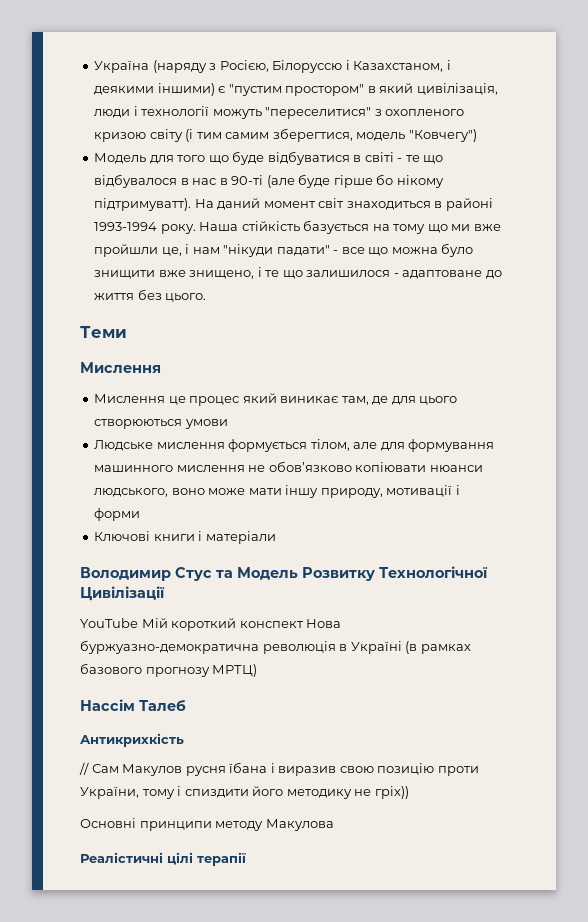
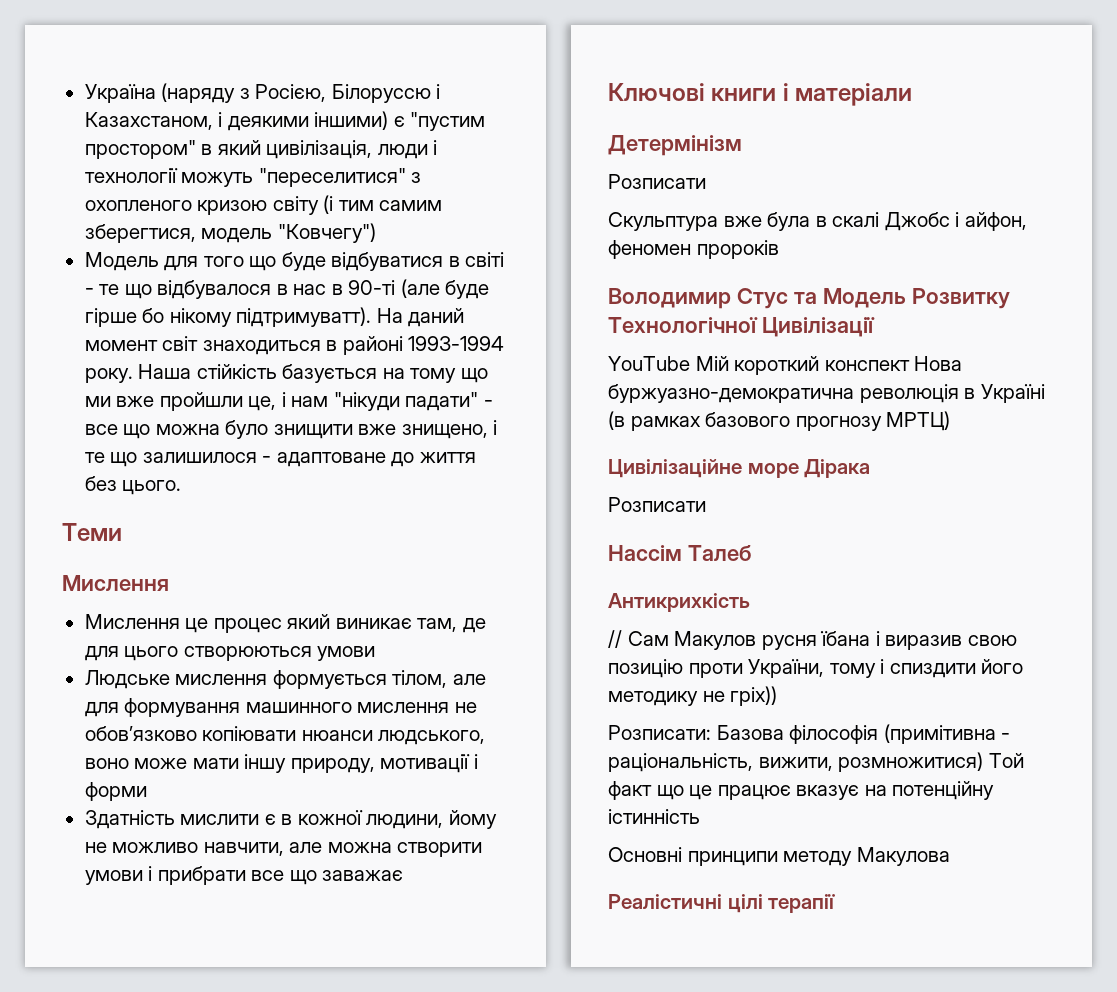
[94,531,276,544] Ключові книги і матеріали -> [84,810,497,829] [84,842,483,857] [84,866,404,885] [608,83,913,106] [608,135,742,156] [608,174,706,189] [608,212,1027,231] [608,240,779,259] Здатність мислити є в кожної людини, йому не можливо навчити, але можна створити умови і прибрати все що заважає // Ключові книги і матеріали // Детермінізм // Розписати // Скульптура вже була в скалі Джобс і айфон, феномен пророків
(258, 670) none -> [608,459,871,478] [608,497,706,512] // Цивілізаційне море Дірака // Розписати
(409, 792) none -> [608,724,1011,744] [608,752,1024,772] [608,781,995,800] [608,809,700,824] // Розписати: Базова філософія (примітивна - раціональність, вижити, розмножитися) Той факт що це працює вказує на потенційну істинність

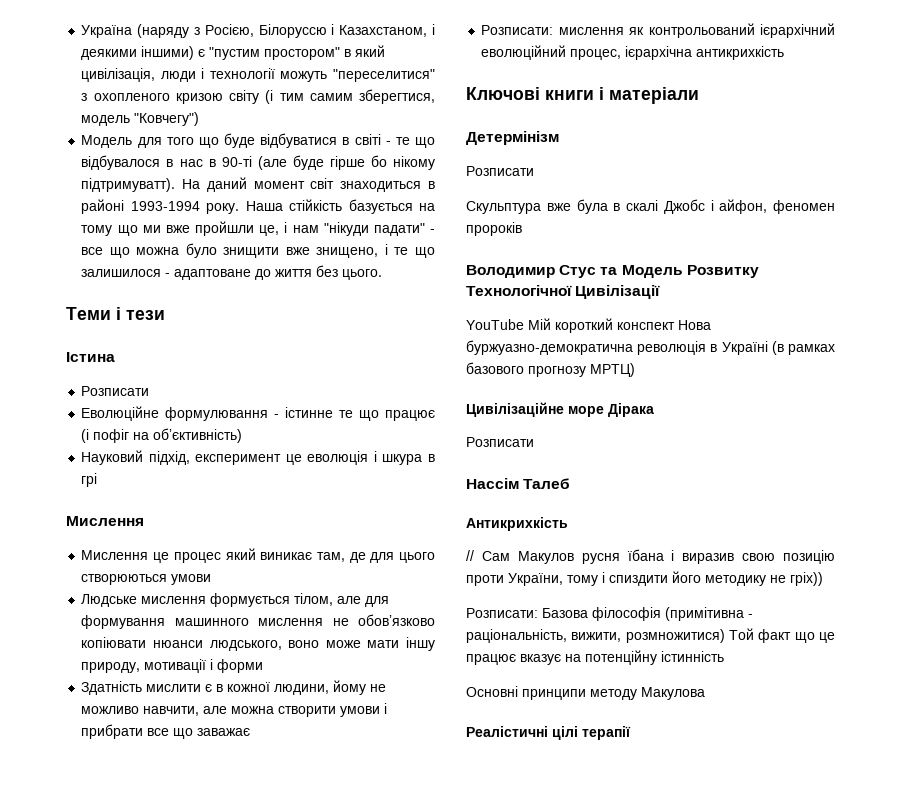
(122, 532) none -> [116,307,165,320] [66,352,115,362] [81,386,150,396] [81,406,436,421] [81,428,243,443] [81,450,436,465] [81,473,98,487] і тези // Істина // Розписати // Еволюційне формулювання - істинне те що працює (і пофіг на обʼєктивність) // Науковий підхід, експеримент це еволюція і шкура в грі
(404, 875) none -> [481,23,835,38] [481,45,785,60] // Розписати: мислення як контрольований ієрархічний еволюційний процес, ієрархічна антикрихкість

